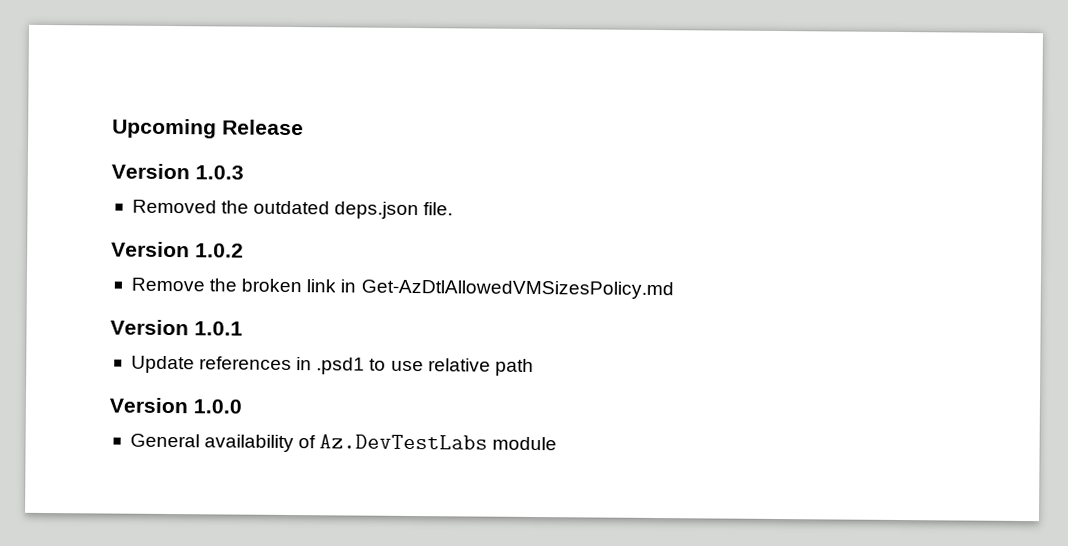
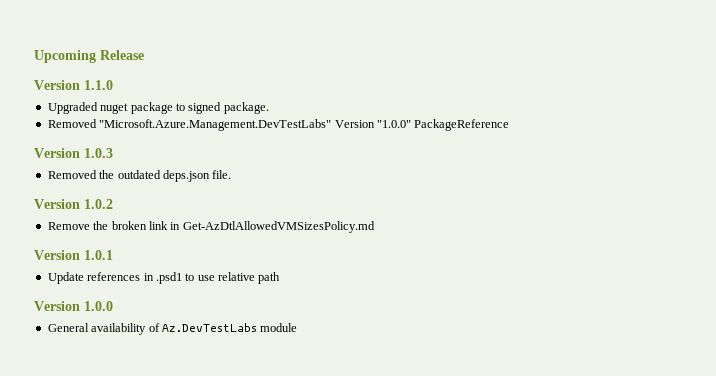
(304, 127) none -> [34,80,113,90] [47,102,269,114] [47,119,510,131] // Version 1.1.0 // Upgraded nuget package to signed package. // Removed "Microsoft.Azure.Management.DevTestLabs" Version "1.0.0" PackageReference

